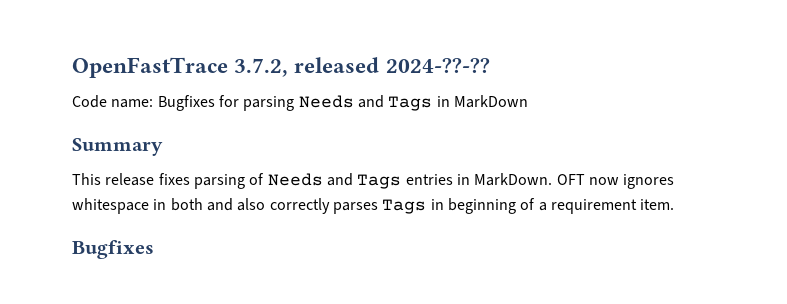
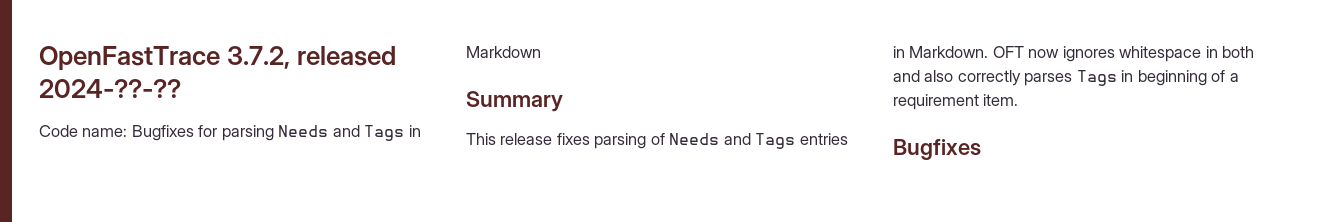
[453,95,528,108] MarkDown -> [466,46,541,58] Markdown
[474,173,553,186] MarkDown. -> [909,46,989,58] Markdown.

